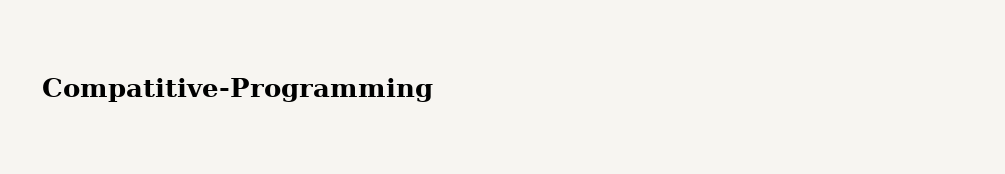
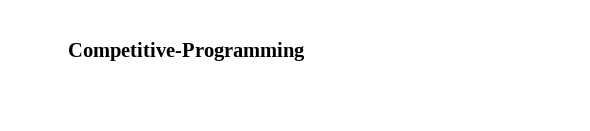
[42,78,433,102] Compatitive-Programming -> [68,42,305,61] Competitive-Programming

